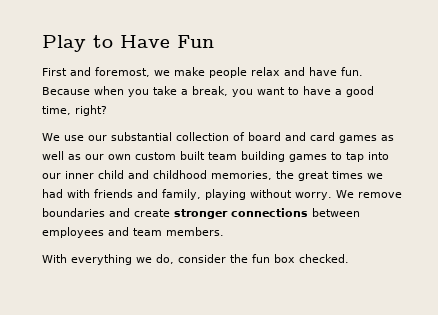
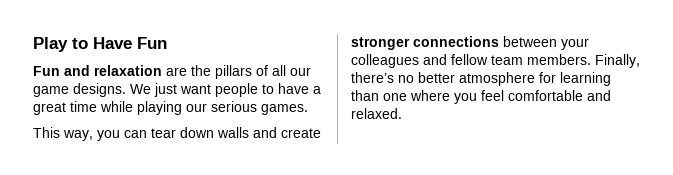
[42,67,363,78] [42,86,374,97] [42,105,107,116] [42,132,394,143] [42,151,389,162] [42,170,383,181] [42,189,402,200] [42,208,105,217] First and foremost, we make people relax and have fun. Because when you take a break, you want to have a good time, right? // We use our substantial collection of board and card games as well as our own custom built team building games to tap into our inner child and childhood memories, the great times we had with friends and family, playing without worry. We remove boundaries -> [33,65,311,79] [33,83,321,97] [33,101,308,115] [33,127,249,141] Fun and relaxation are the pillars of all our game designs. We just want people to have a great time while playing our serious games. // This way, you can tear down walls
[42,227,224,238] [42,254,349,265] employees and team members. // With everything we do, consider the fun box checked. -> [561,38,589,50] [351,54,640,68] [351,72,611,86] [351,90,611,104] [351,108,402,119] your colleagues and fellow team members. Finally, there’s no better atmosphere for learning than one where you feel comfortable and relaxed.

